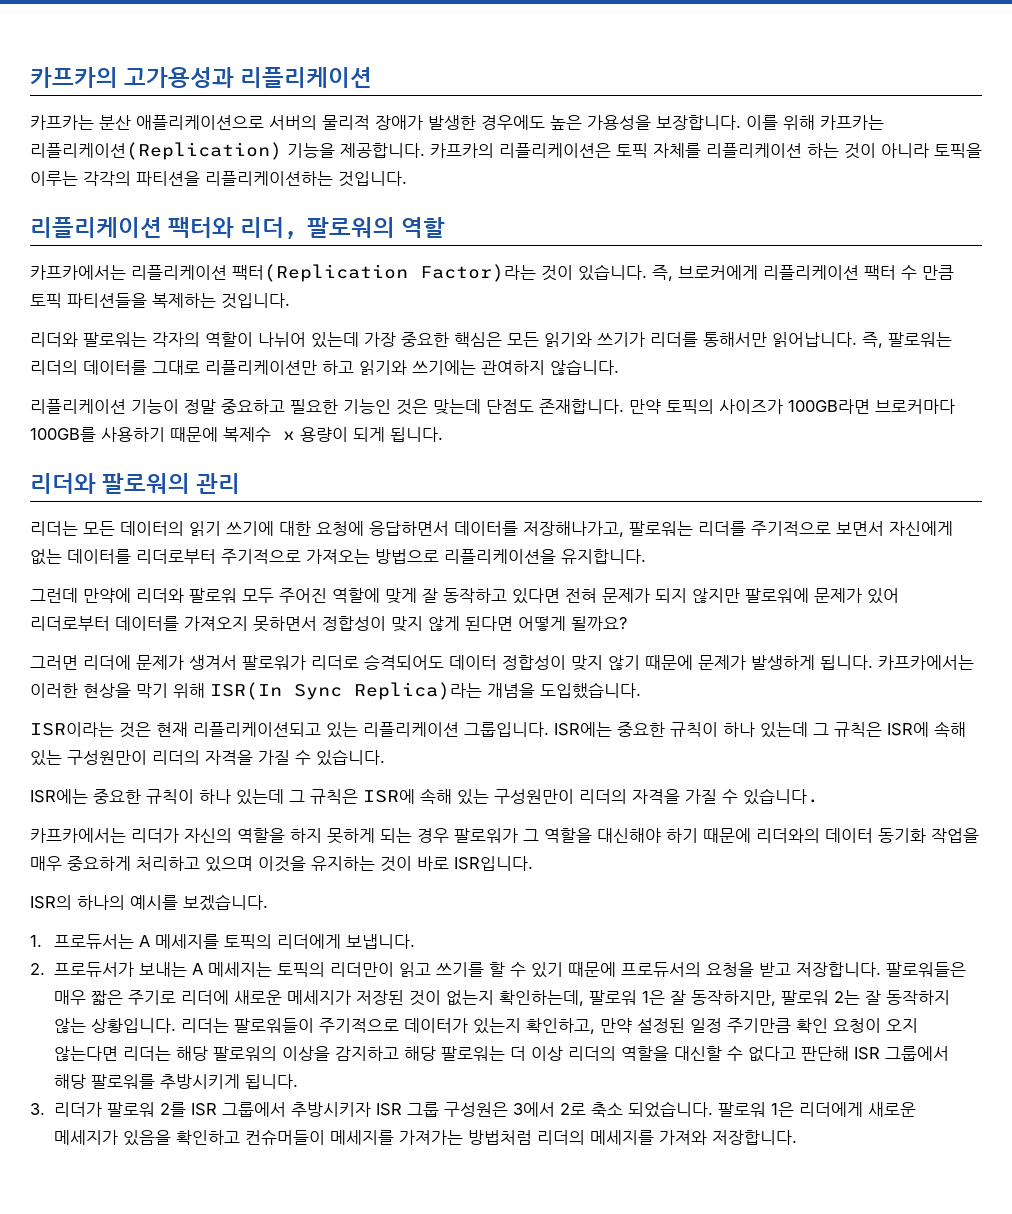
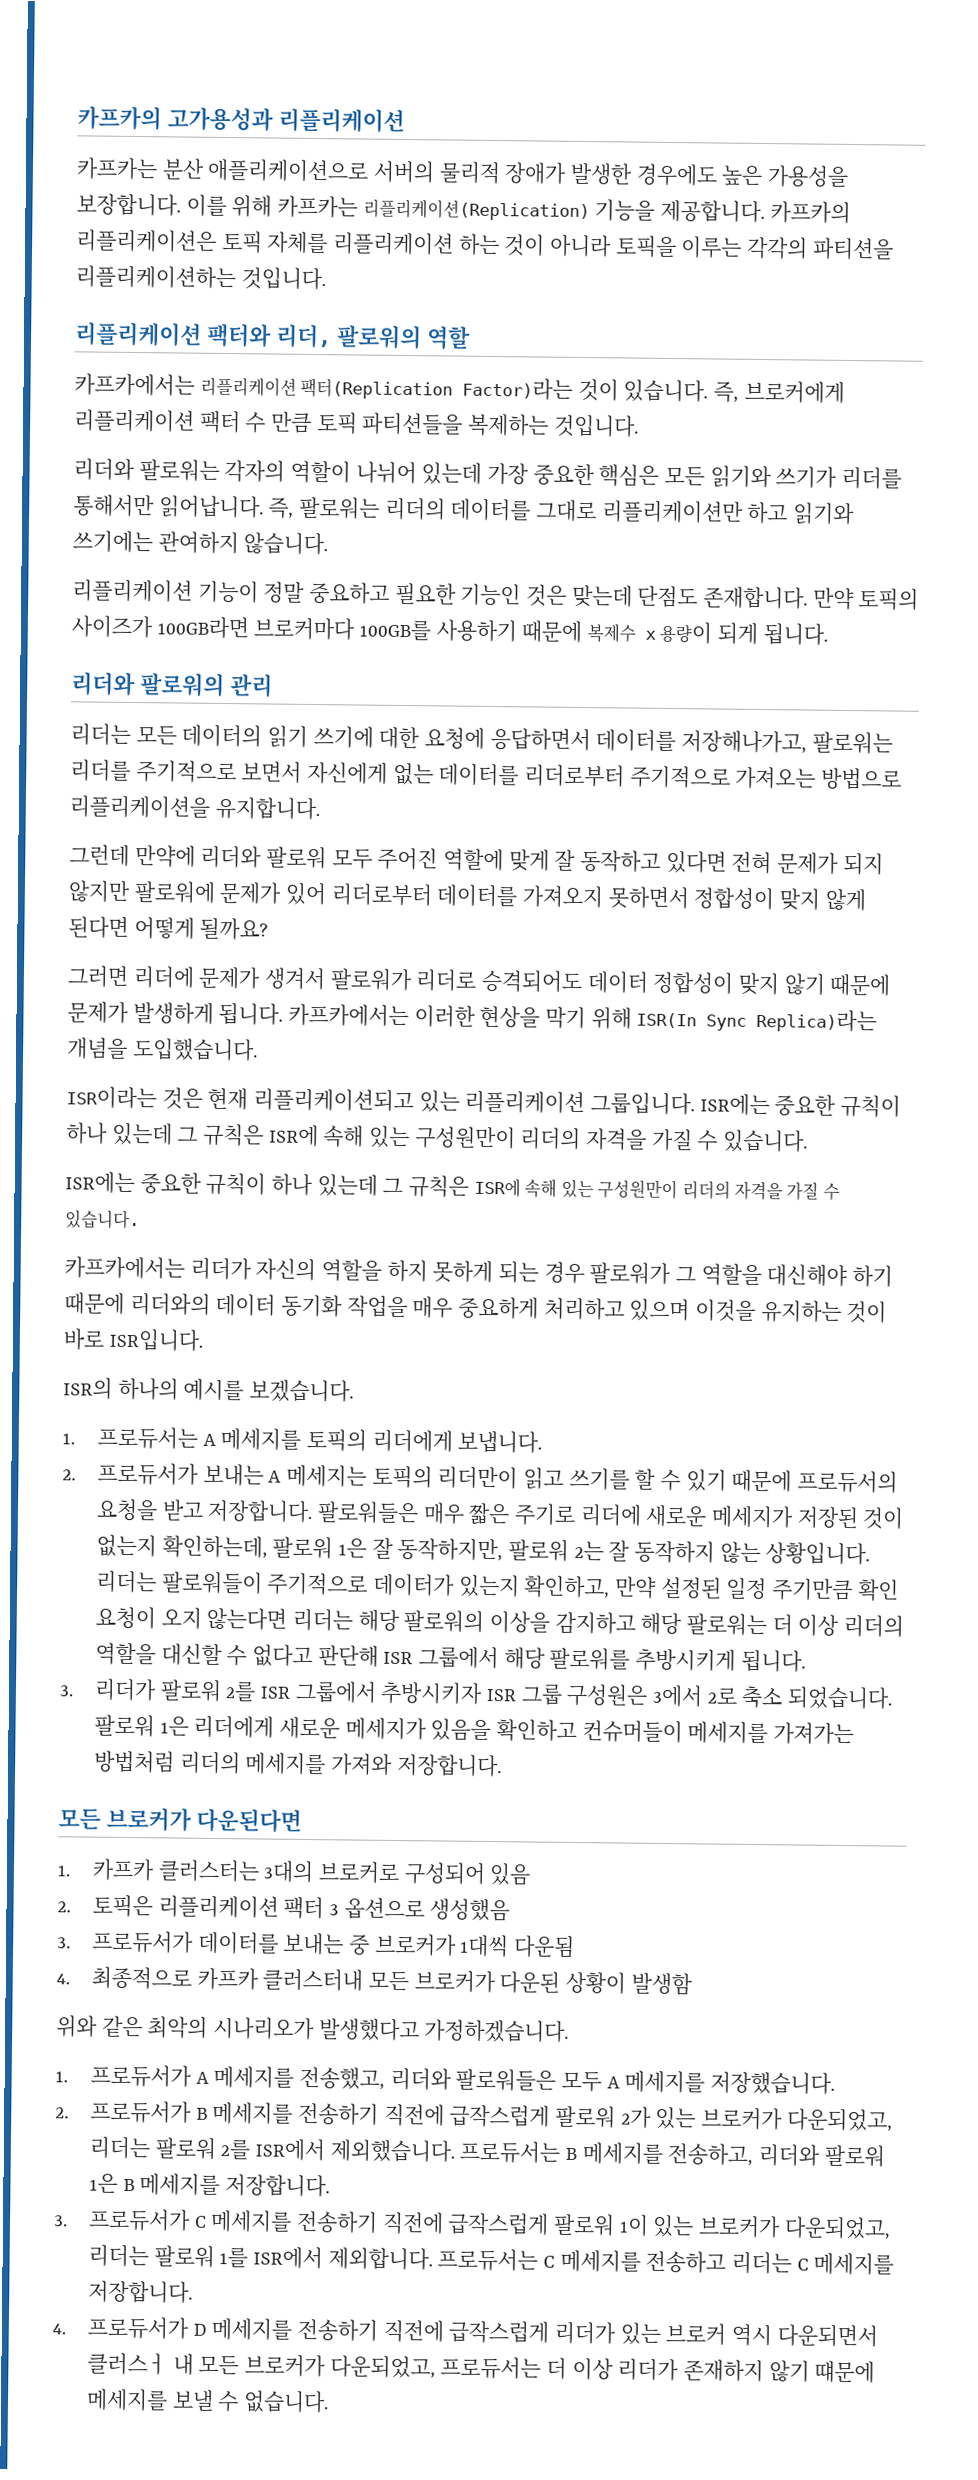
(797, 1137) none -> [58,1806,302,1833] [57,1858,532,1886] [57,1894,511,1922] [57,1930,575,1958] [56,1966,693,1996] [56,2015,570,2043] [55,2064,835,2095] [55,2100,893,2132] [88,2136,885,2168] [88,2173,330,2198] [53,2208,891,2240] [87,2244,895,2276] [87,2280,193,2304] [52,2316,878,2348] [86,2352,876,2384] [85,2388,329,2414] // 모든 브로커가 다운된다면 // 1. 카프카 클러스터는 3대의 브로커로 구성되어 있음 // 2. 토픽은 리플리케이션 팩터 3 옵션으로 생성했음 // 3. 프로듀서가 데이터를 보내는 중 브로커가 1대씩 다운됨 // 4. 최종적으로 카프카 클러스터내 모든 브로커가 다운된 상황이 발생함 // 위와 같은 최악의 시나리오가 발생했다고 가정하겠습니다. // 1. 프로듀서가 A 메세지를 전송했고, 리더와 팔로워들은 모두 A 메세지를 저장했습니다. // 2. 프로듀서가 B 메세지를 전송하기 직전에 급작스럽게 팔로워 2가 있는 브로커가 다운되었고, 리더는 팔로워 2를 ISR에서 제외했습니다. 프로듀서는 B 메세지를 전송하고, 리더와 팔로워 1은 B 메세지를 저장합니다. // 3. 프로듀서가 C 메세지를 전송하기 직전에 급작스럽게 팔로워 1이 있는 브로커가 다운되었고, 리더는 팔로워 1를 ISR에서 제외합니다. 프로듀서는 C 메세지를 전송하고 리더는 C 메세지를 저장합니다. // 4. 프로듀서가 D 메세지를 전송하기 직전에 급작스럽게 리더가 있는 브로커 역시 다운되면서 클러스ㅓ 내 모든 브로커가 다운되었고, 프로듀서는 더 이상 리더가 존재하지 않기 떄문에 메세지를 보낼 수 없습니다.

